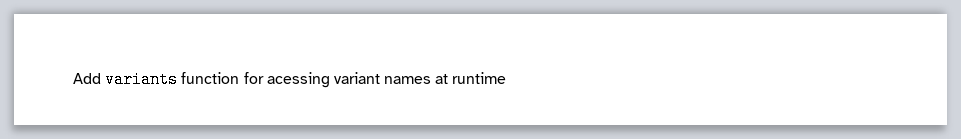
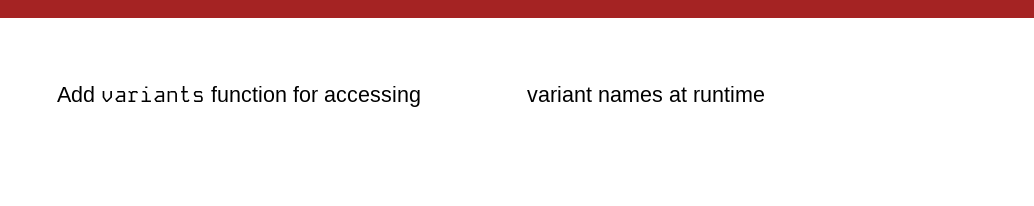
[266,72,330,88] acessing -> [324,86,421,107] accessing

